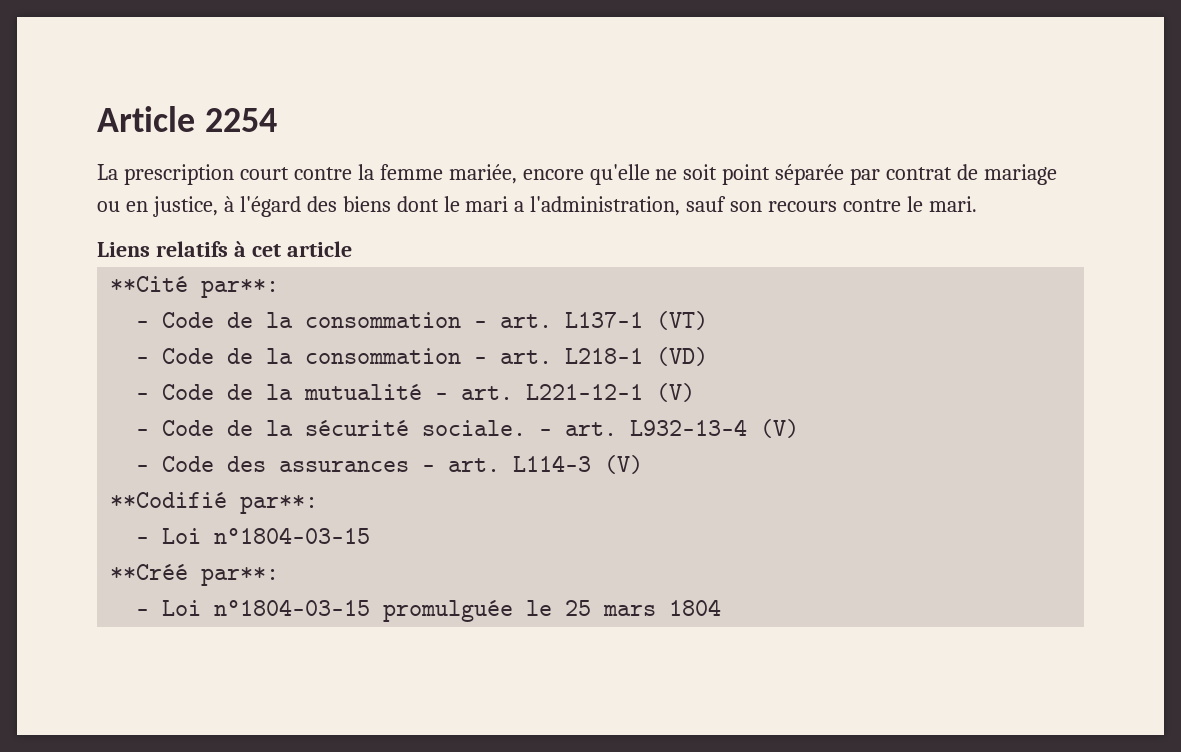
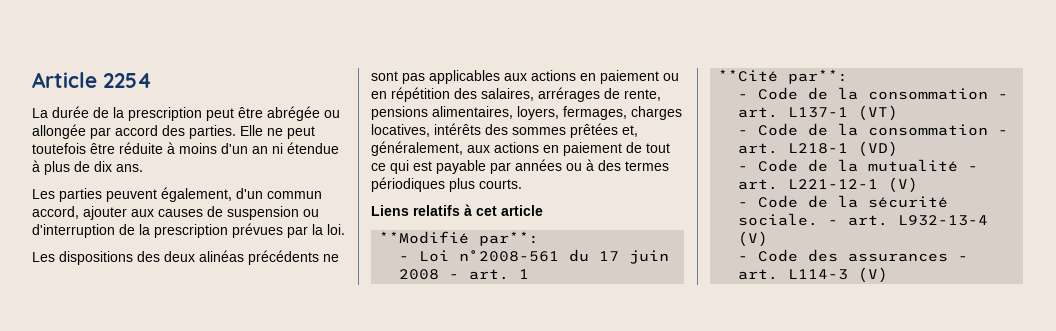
[123,164,1058,185] [97,196,977,217] prescription court contre la femme mariée, encore qu'elle ne soit point séparée par contrat de mariage ou en justice, à l'égard des biens dont le mari a l'administration, sauf son recours contre le mari. -> [52,106,340,121] [32,124,315,139] [32,142,339,154] [32,160,143,175] [32,187,322,202] [32,206,319,220] [32,223,345,238] [32,250,339,265] [371,70,679,84] [371,87,661,102] [371,106,682,120] [371,123,638,138] [371,141,670,156] [371,159,669,174] [371,177,522,192] durée de la prescription peut être abrégée ou allongée par accord des parties. Elle ne peut toutefois être réduite à moins d'un an ni étendue à plus de dix ans. // Les parties peuvent également, d'un commun accord, ajouter aux causes de suspension ou d'interruption de la prescription prévues par la loi. // Les dispositions des deux alinéas précédents ne sont pas applicables aux actions en paiement ou en répétition des salaires, arrérages de rente, pensions alimentaires, loyers, fermages, charges locatives, intérêts des sommes prêtées et, généralement, aux actions en paiement de tout ce qui est payable par années ou à des termes périodiques plus courts.
(352, 249) none -> [379,231,540,246] [399,249,670,264] [399,269,530,280] // **Modifié par**: // - Loi n°2008-561 du 17 juin 2008 - art. 1
[110,492,319,514] [136,527,371,544] [110,564,280,586] [136,599,722,622] // **Codifié par**: // - Loi n°1804-03-15 // **Créé par**: // - Loi n°1804-03-15 promulguée le 25 mars 1804 -> (889, 275) none

